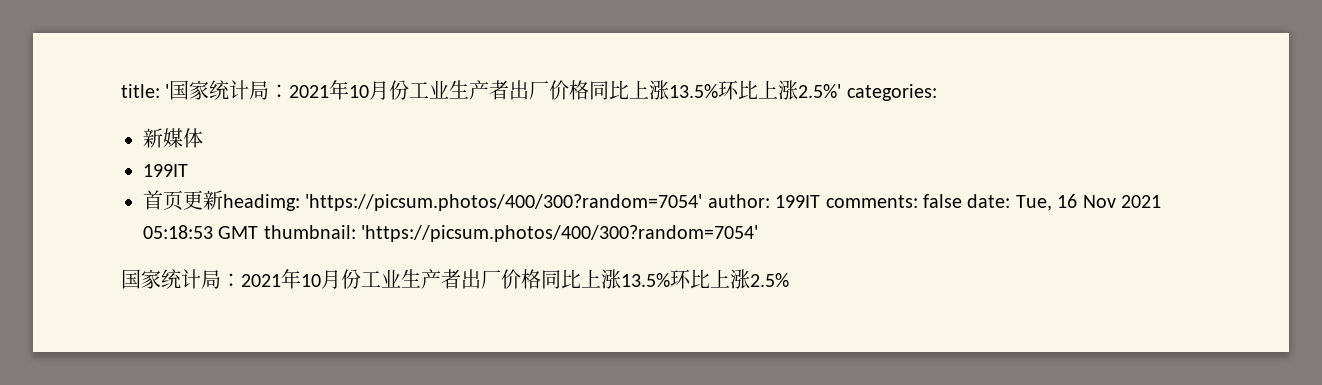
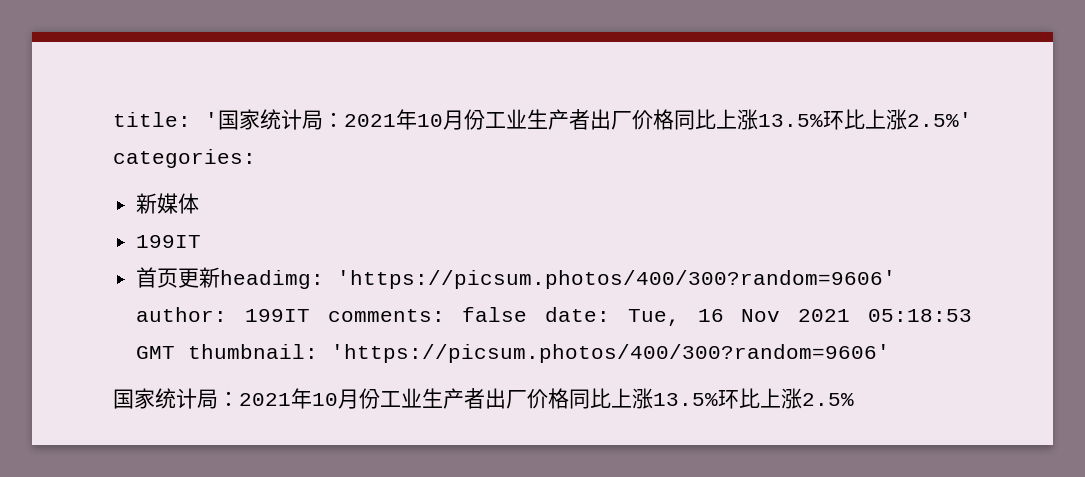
[305,194,703,211] 'https://picsum.photos/400/300?random=7054' -> [337,270,897,289] 'https://picsum.photos/400/300?random=9606'
[361,225,759,242] 'https://picsum.photos/400/300?random=7054' -> [331,344,891,363] 'https://picsum.photos/400/300?random=9606'

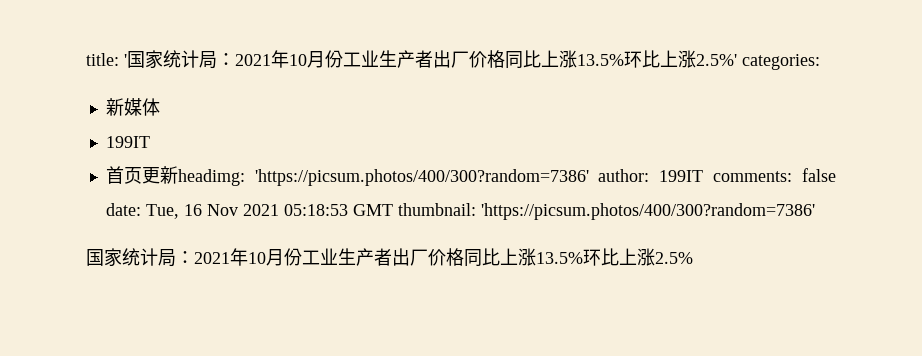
[337,270,897,289] 'https://picsum.photos/400/300?random=9606' -> [254,169,589,186] 'https://picsum.photos/400/300?random=7386'
[331,344,891,363] 'https://picsum.photos/400/300?random=9606' -> [480,203,815,220] 'https://picsum.photos/400/300?random=7386'

